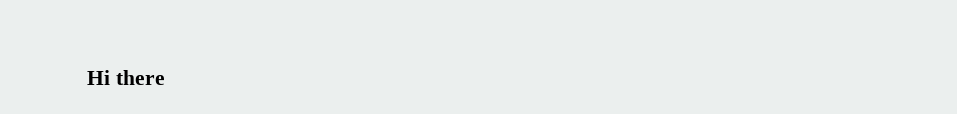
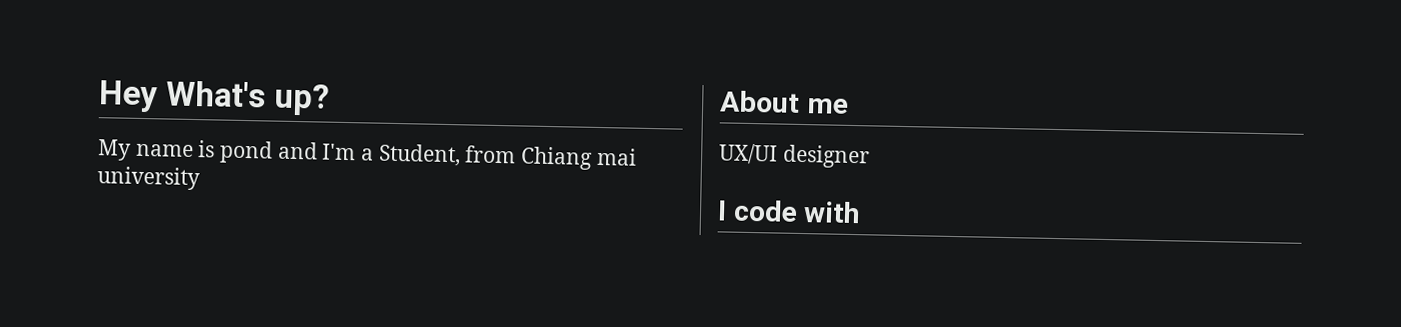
[87,70,165,85] Hi there -> [98,80,330,116] [97,139,637,170] [97,166,200,191] [720,90,849,114] [719,143,870,169] [717,199,862,224] Hey What's up? // My name is pond and I'm a Student, from Chiang mai university // About me // UX/UI designer // I code with

